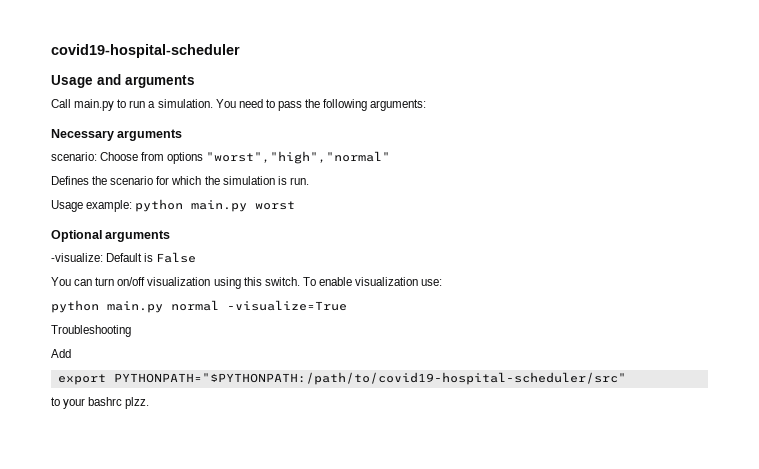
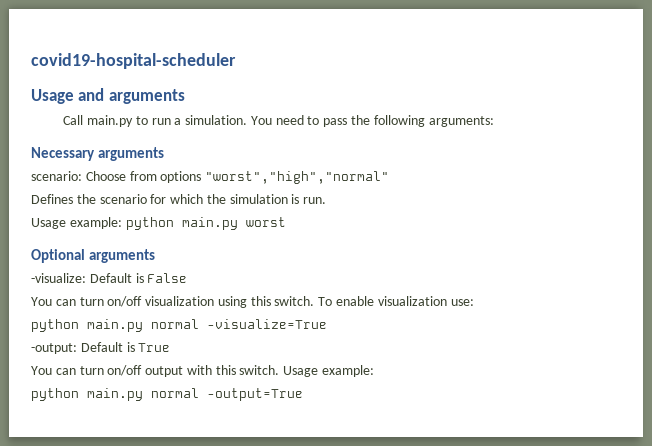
[51,325,131,337] [51,349,71,358] [57,372,626,385] [51,397,150,409] Troubleshooting // Add // export PYTHONPATH="$PYTHONPATH:/path/to/covid19-hospital-scheduler/src" // to your bashrc plzz. -> [31,342,171,354] [31,365,375,377] [31,388,303,401] -output: Default is True // You can turn on/off output with this switch. Usage example: // python main.py normal -output=True

